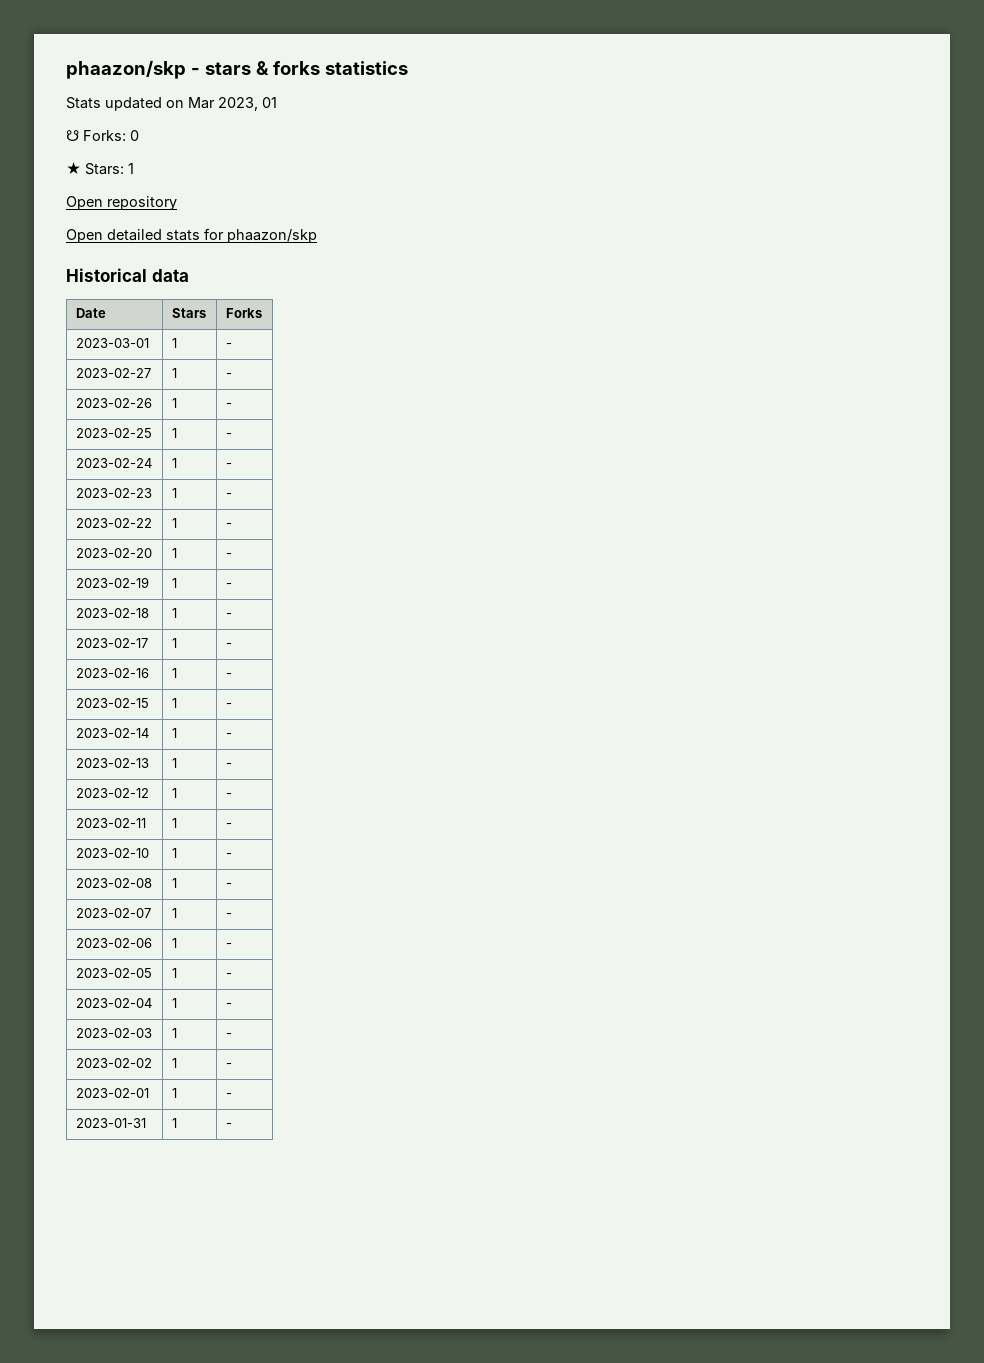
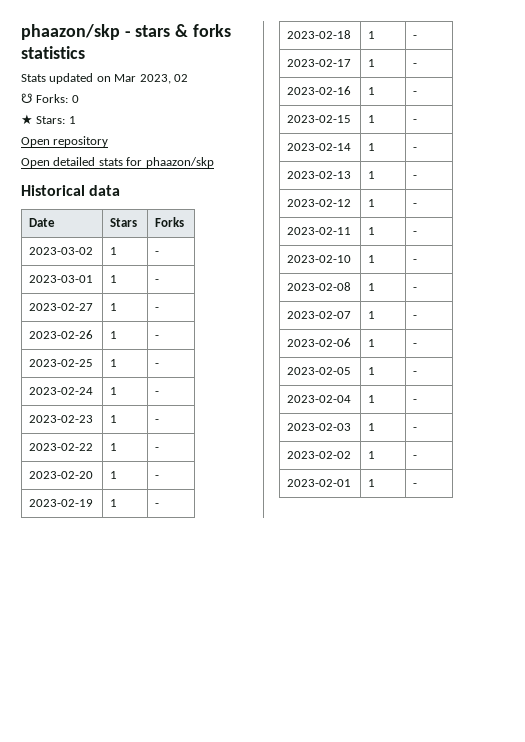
[262,97,277,108] 01 -> [173,74,188,82] 02
(262, 313) none -> [29,247,94,255] [110,247,118,255] [155,251,160,255] // 2023-03-02 | 1 | -
[75,1118,146,1128] [171,1118,177,1128] [225,1123,232,1128] // 2023-01-31 | 1 | - -> (418, 485) none

